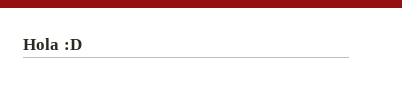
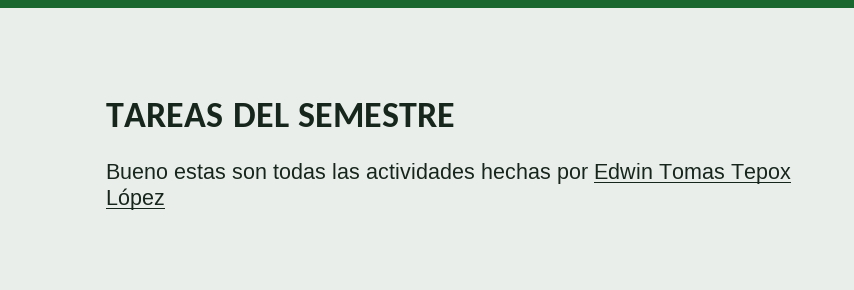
[23,38,82,50] Hola :D -> [106,103,456,127] [106,163,791,184] [106,188,165,210] TAREAS DEL SEMESTRE // Bueno estas son todas las actividades hechas por Edwin Tomas Tepox López

